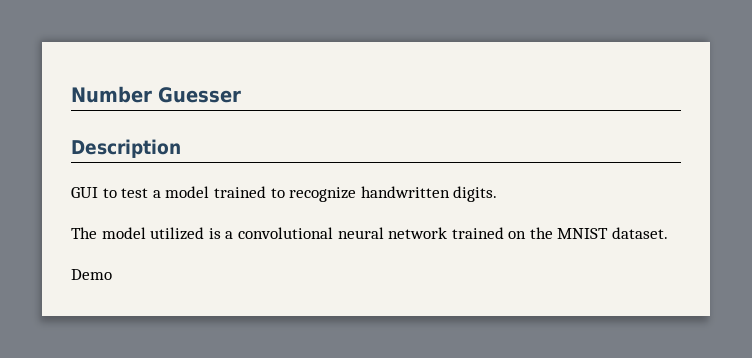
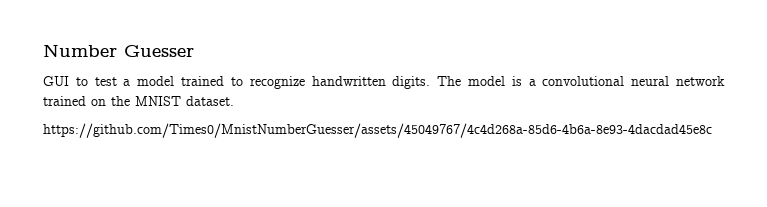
[71,139,181,158] // Description -> (194, 51) none
(498, 194) // -> (431, 82) none
[150,227,205,240] utilized -> (505, 81) none
[71,269,112,280] Demo -> [43,123,712,138] https://github.com/Times0/MnistNumberGuesser/assets/45049767/4c4d268a-85d6-4b6a-8e93-4dacdad45e8c

